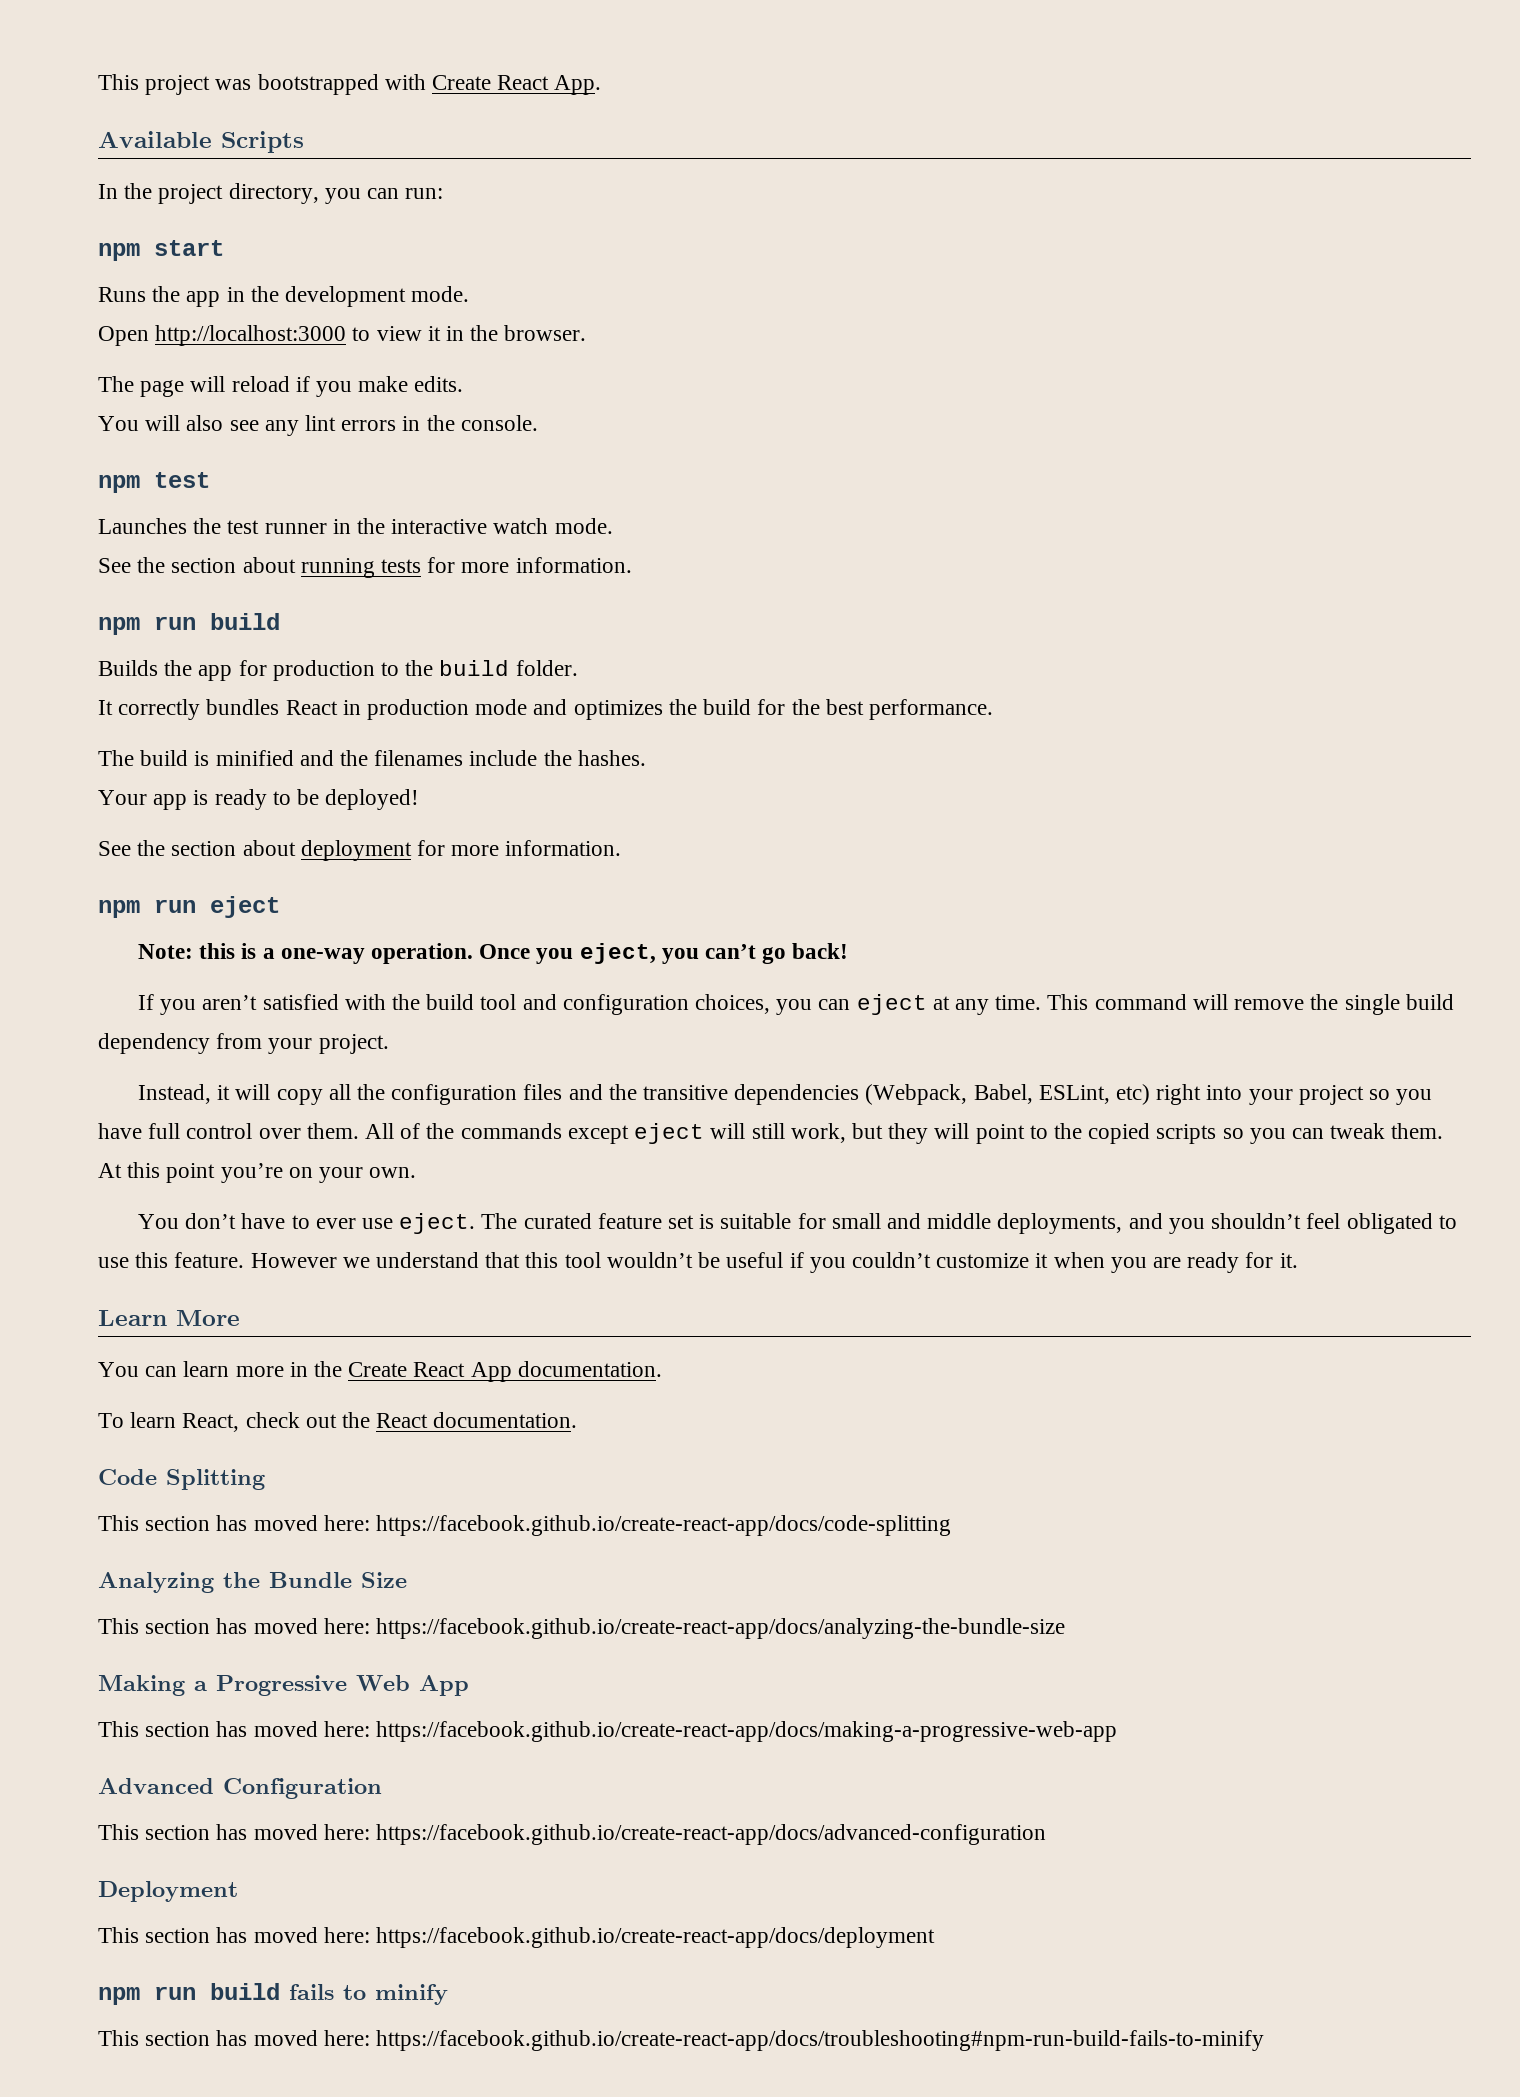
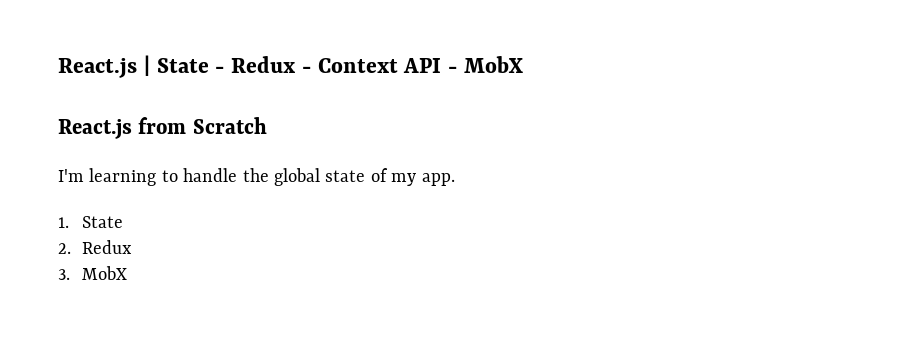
[98,74,602,95] [98,131,304,153] [98,183,444,204] [98,240,224,261] [98,286,470,307] [98,325,587,346] [98,376,464,397] [98,415,538,436] [98,472,210,493] [98,518,613,534] [98,557,632,578] [98,613,280,635] [98,660,578,681] [98,699,993,720] [98,750,646,766] [98,789,420,810] [98,840,622,861] [98,896,280,918] [137,943,849,964] [137,994,1454,1015] [98,1033,389,1054] [137,1084,1433,1105] [98,1123,1444,1144] [98,1162,417,1183] [137,1213,1457,1234] [98,1252,1298,1273] [98,1310,240,1326] [98,1361,662,1382] [98,1412,578,1432] [98,1469,265,1490] [98,1515,952,1536] [98,1572,407,1593] [98,1618,1066,1639] [98,1675,469,1696] [98,1721,1118,1742] [98,1778,382,1799] [98,1824,1047,1845] [98,1881,238,1902] [98,1927,936,1948] [98,1983,448,2005] [98,2030,1265,2051] This project was bootstrapped with Create React App. // Available Scripts // In the project directory, you can run: // npm start // Runs the app in the development mode. // Open http://localhost:3000 to view it in the browser. // The page will reload if you make edits. // You will also see any lint errors in the console. // npm test // Launches the test runner in the interactive watch mode. // See the section about running tests for more information. // npm run build // Builds the app for production to the build folder. // It correctly bundles React in production mode and optimizes the build for the best performance. // The build is minified and the filenames include the hashes. // Your app is ready to be deployed! // See the section about deployment for more information. // npm run eject // Note: this is a one-way operation. Once you eject, you can’t go back! // If you aren’t satisfied with the build tool and configuration choices, you can eject at any time. This command will remove the single build dependency from your project. // Instead, it will copy all the configuration files and the transitive dependencies (Webpack, Babel, ESLint, etc) right into your project so you have full control over them. All of the commands except eject will still work, but they will point to the copied scripts so you can tweak them. At this point you’re on your own. // You don’t have to ever use eject. The curated feature set is suitable for small and middle deployments, and you shouldn’t feel obligated to use this feature. However we understand that this tool wouldn’t be useful if you couldn’t customize it when you are ready for it. // Learn More // You can learn more in the Create React App documentation. // To learn React, check out the React documentation. // Code Splitting // This section has moved here: https://facebook.github.io/create-react-app/docs/code-splitting // Analyzing the Bundle Size // This section has moved here: https://facebook.github.io/create-react-app/docs/analyzing-the-bundle-size // Making a Progressive Web App // This section has moved here: https://facebook.github.io/create-react-app/docs/making-a-progressive-web-app // Advanced Configuration // This section has moved here: https://facebook.github.io/create-react-app/docs/advanced-configuration // Deployment // This section has moved here: https://facebook.github.io/create-react-app/docs/deployment // npm run build fails to minify // This section has moved here: https://facebook.github.io/create-react-app/docs/troubleshooting#npm-run-build-fails-to-minify -> [58,55,523,78] [58,117,267,139] [58,168,455,186] [58,216,124,228] [58,240,133,254] [58,266,128,280] React.js | State - Redux - Context API - MobX // React.js from Scratch // I'm learning to handle the global state of my app. // 1. State // 2. Redux // 3. MobX

